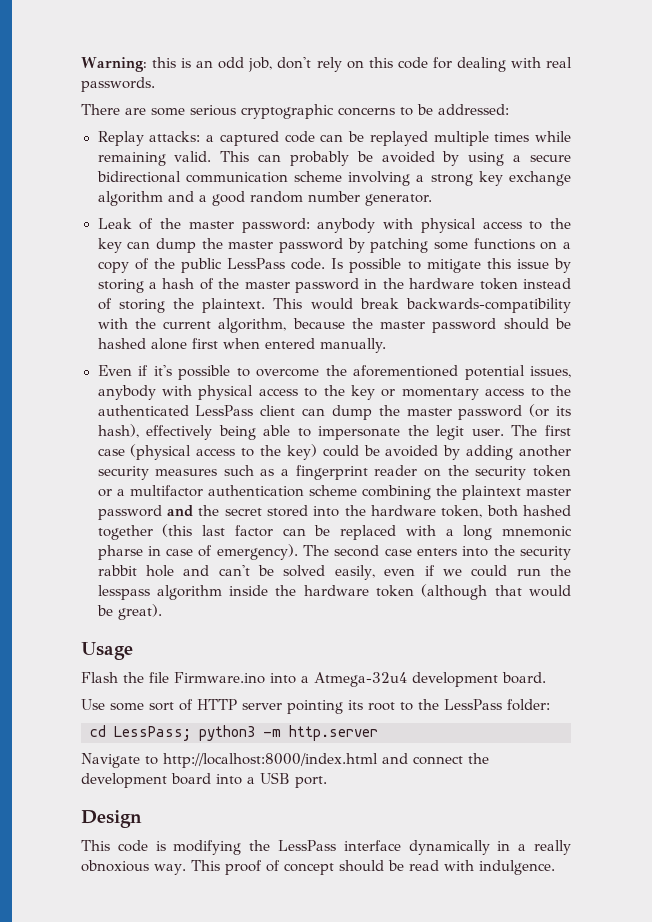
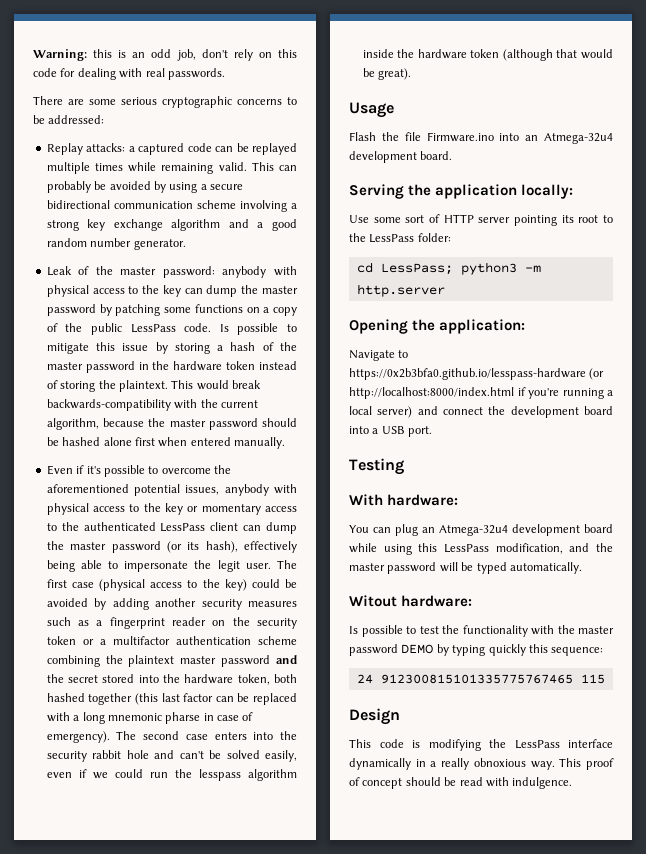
[301,676,309,683] a -> [525,135,539,141] an
(546, 678) none -> [349,184,574,199] // Serving the application locally:
(378, 733) none -> [349,319,526,334] // Opening the application:
[163,753,378,768] http://localhost:8000/index.html -> [349,368,605,380] [349,387,613,399] [349,406,413,418] https://0x2b3bfa0.github.io/lesspass-hardware (or http://localhost:8000/index.html if you're running a local server)
(327, 782) none -> [349,458,404,475] [349,494,459,506] [349,524,613,536] [349,543,613,555] [349,562,582,574] [349,595,473,607] [349,625,614,637] [349,644,604,656] [356,674,605,684] // Testing // With hardware: // You can plug an Atmega-32u4 development board while using this LessPass modification, and the master password will be typed automatically. // Witout hardware: // Is possible to test the functionality with the master password DEMO by typing quickly this sequence: // 24 912300815101335775767465 115

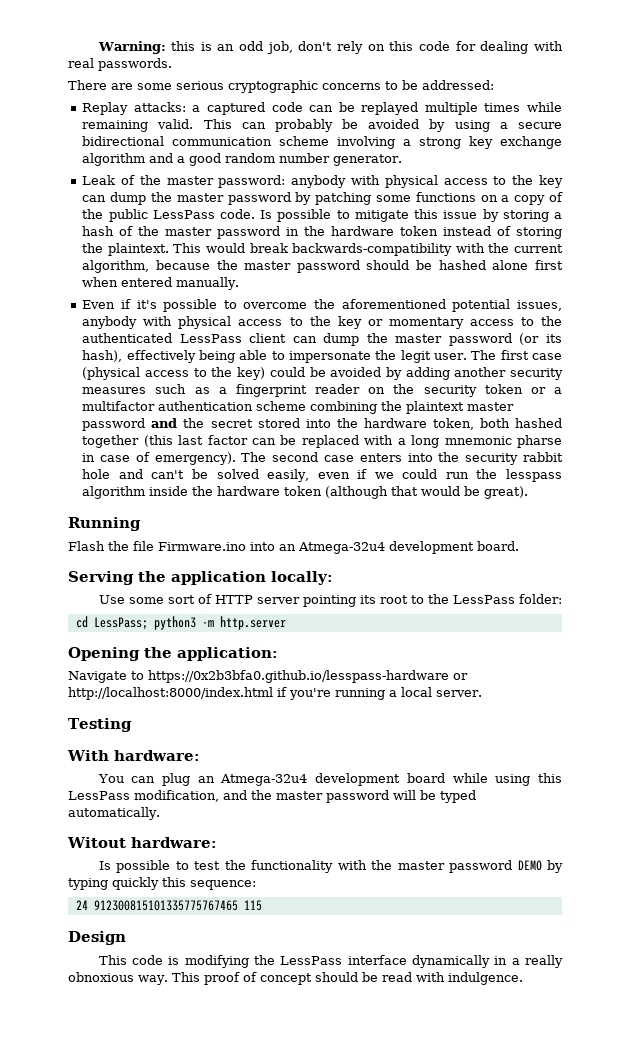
[349,102,394,118] Usage -> [68,517,141,531] Running
[589,368,605,380] (or -> [453,673,468,680] or
[377,406,613,418] [349,426,433,437] server) and connect the development board into a USB port. -> [436,690,482,697] server.

